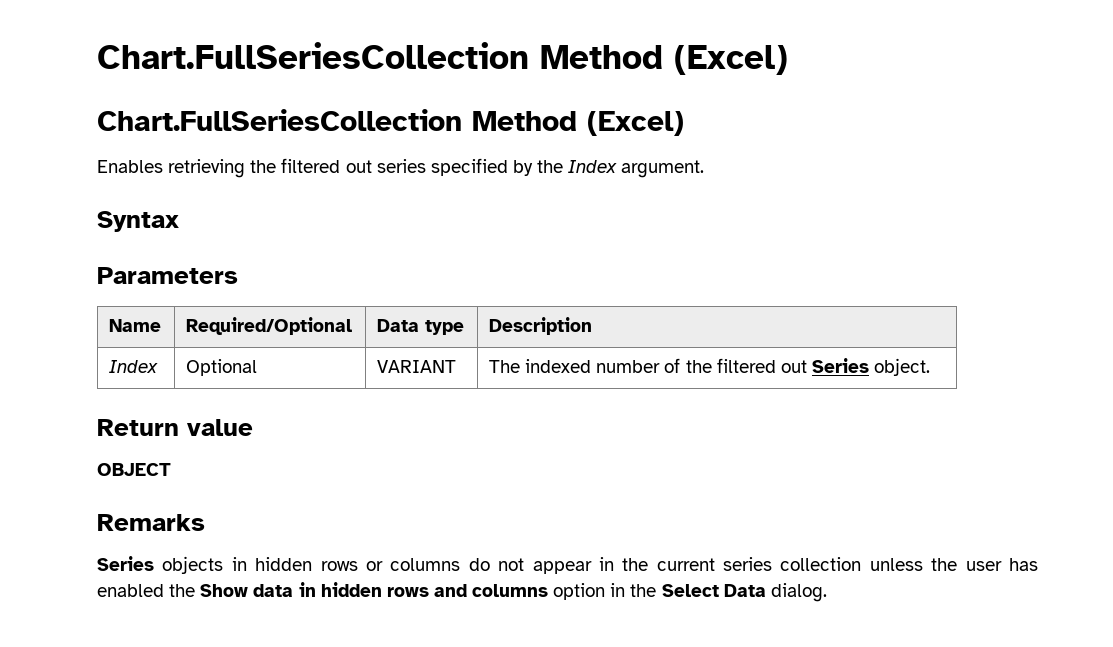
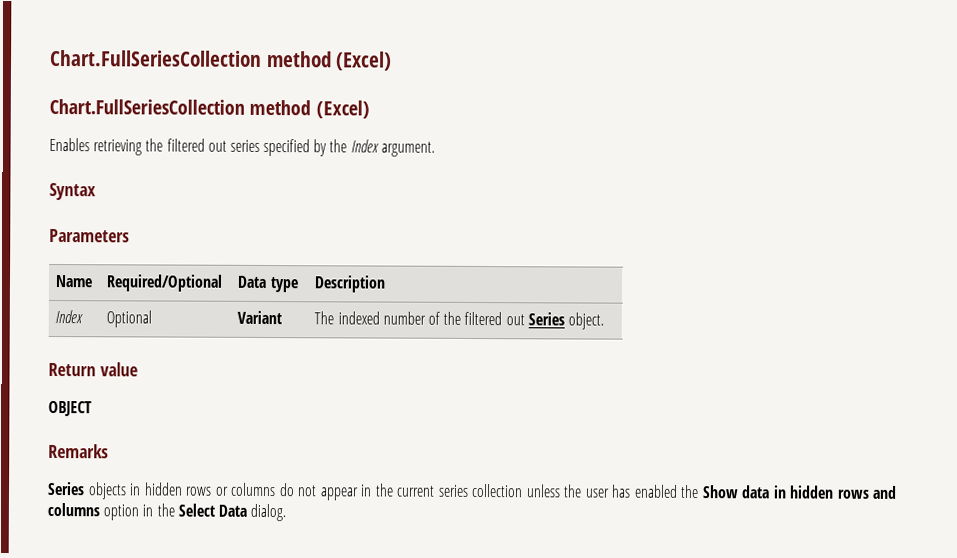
[97,42,663,69] Chart.FullSeriesCollection Method -> [49,49,332,68] Chart.FullSeriesCollection method
[472,111,577,131] Method -> [249,99,312,116] method
[377,360,457,373] VARIANT -> [237,310,283,325] Variant

